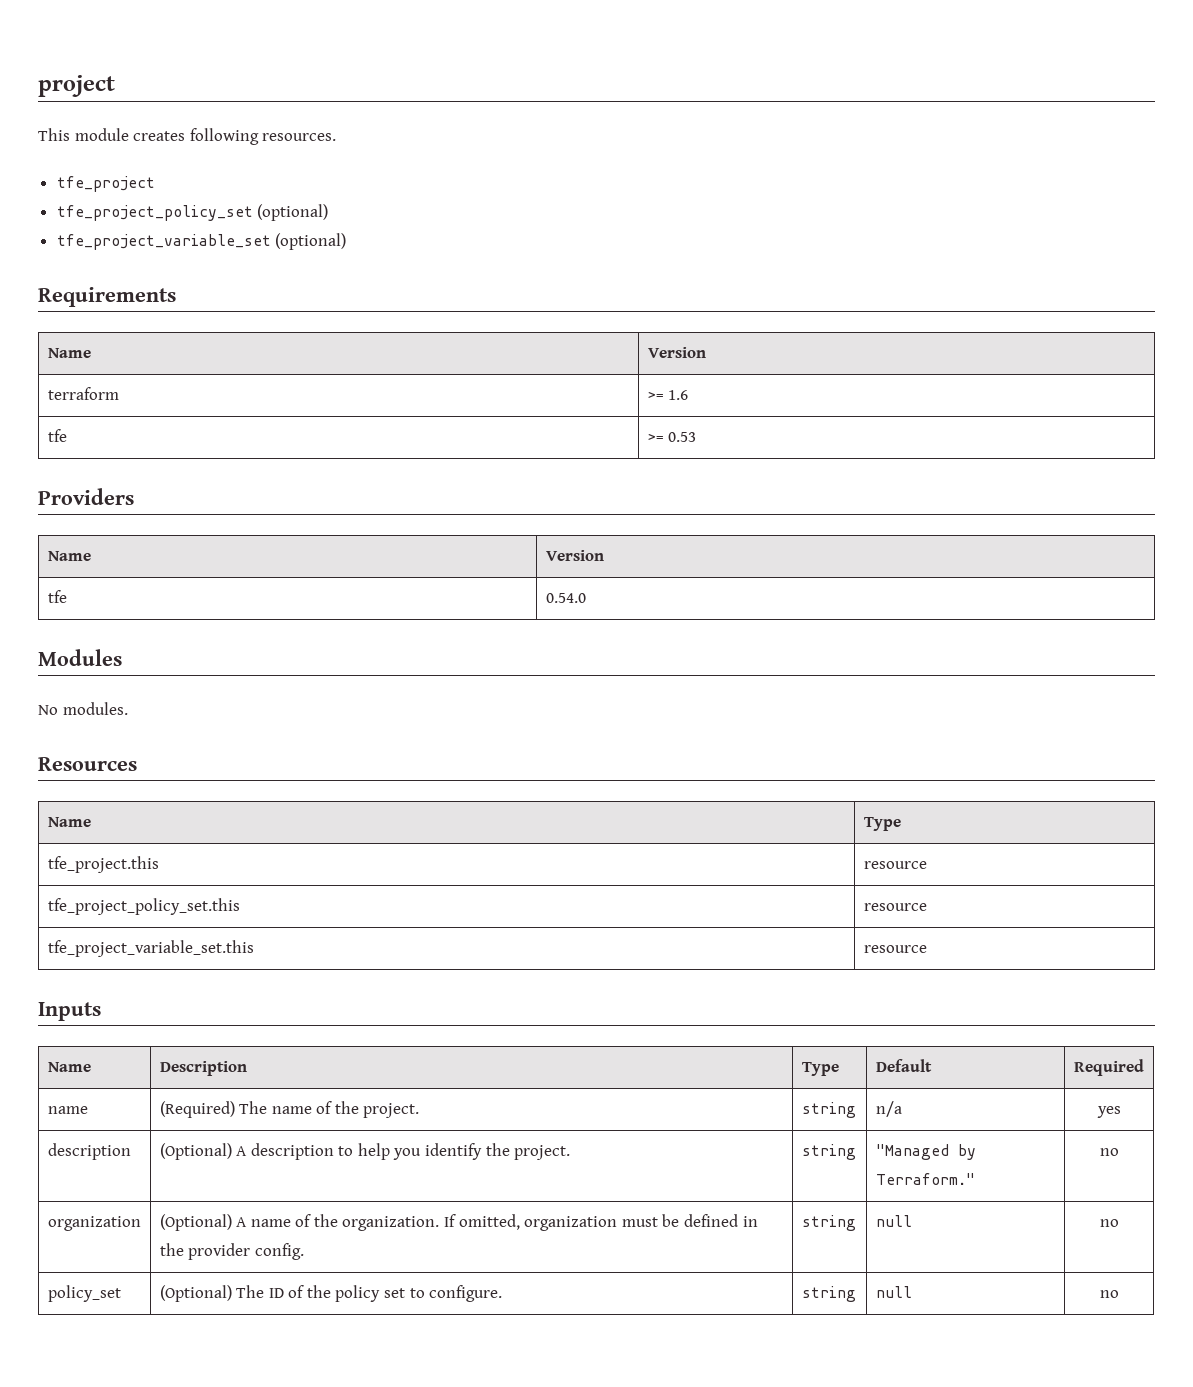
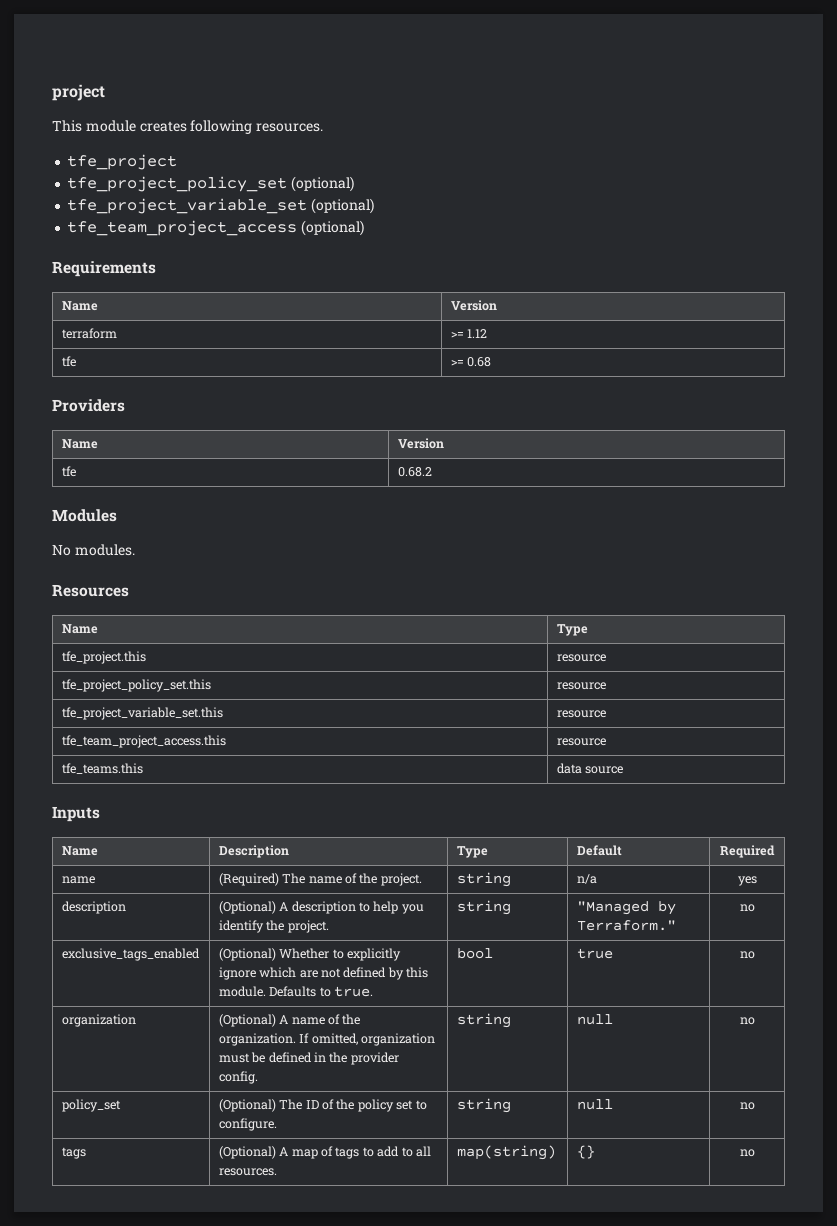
(347, 241) none -> [67,220,365,236] // tfe_team_project_access (optional)
[668,390,689,400] 1.6 -> [467,329,488,338] 1.12
[668,432,697,442] 0.53 -> [467,357,492,367] 0.68
[545,593,586,603] 0.54.0 -> [397,467,432,477] 0.68.2
(927, 949) none -> [61,735,226,748] [556,738,606,746] [61,763,143,774] [556,763,624,774] // tfe_team_project_access.this | resource // tfe_teams.this | data source
(1119, 1152) none -> [61,948,200,961] [218,948,402,961] [218,967,429,980] [218,986,374,997] [456,948,493,959] [576,948,613,959] [739,951,755,959] // exclusive_tags_enabled | (Optional) Whether to explicitly ignore which are not defined by this module. Defaults to true. | bool | true | no
(1119, 1294) none -> [61,1147,86,1159] [218,1146,431,1159] [218,1168,277,1176] [456,1145,556,1160] [576,1145,595,1159] [739,1149,755,1157] // tags | (Optional) A map of tags to add to all resources. | map(string) | {} | no

